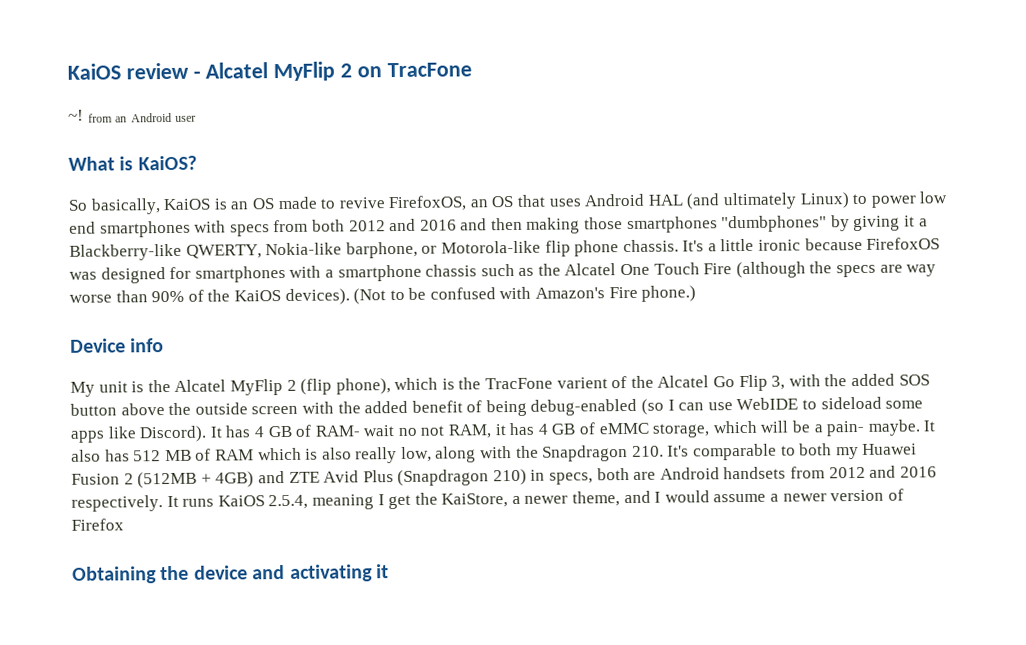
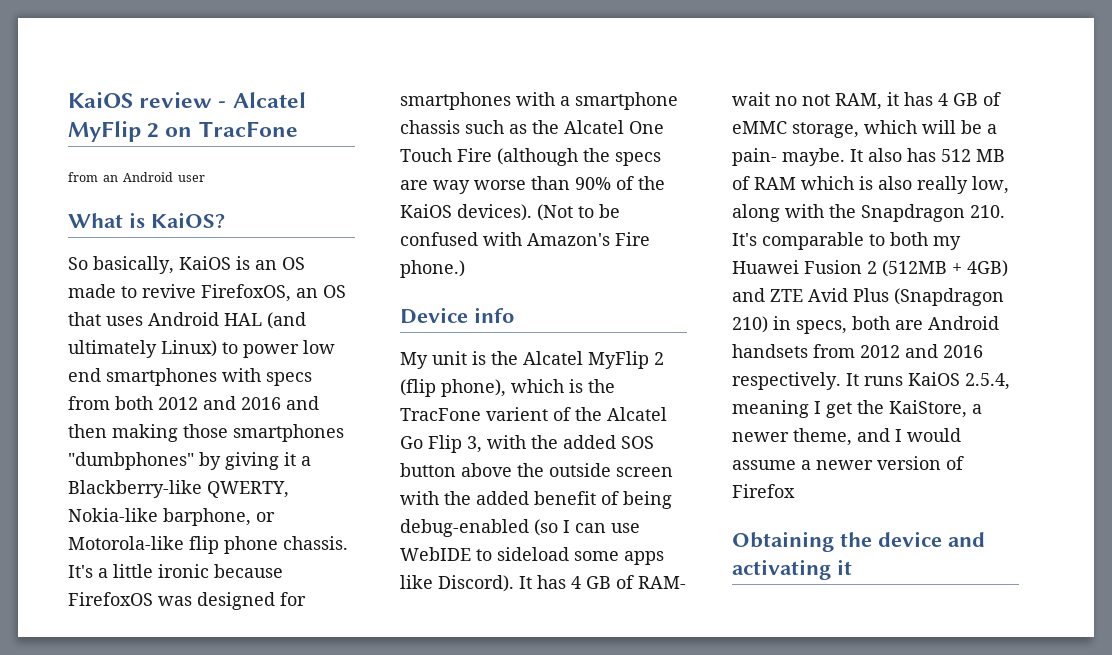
[68,109,84,121] ~! -> (298, 129) none

